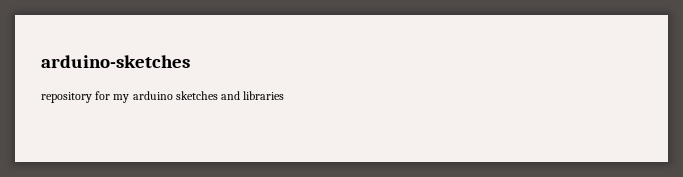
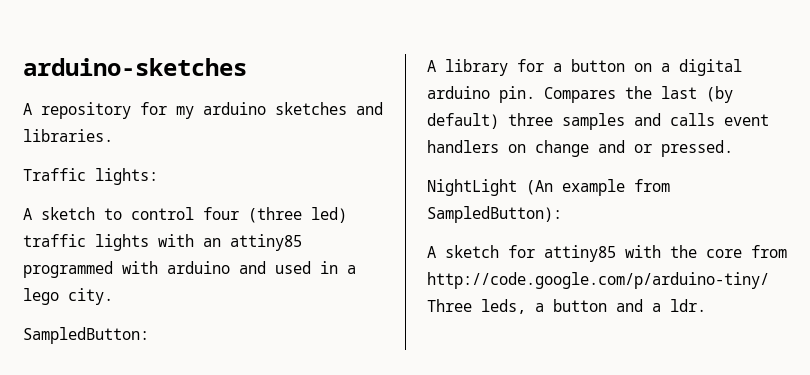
(190, 61) none -> [23,103,32,115] A
[243,91,285,100] libraries -> [23,129,113,142] [23,168,158,185] [23,207,347,223] [23,234,302,251] [23,261,356,278] [23,288,113,305] [23,327,149,344] [427,59,742,76] [427,86,733,103] [427,113,769,130] [427,140,733,157] [427,179,670,196] [427,206,562,223] [427,245,787,262] [427,272,769,289] [427,299,706,314] libraries. // Traffic lights: // A sketch to control four (three led) traffic lights with an attiny85 programmed with arduino and used in a lego city. // SampledButton: // A library for a button on a digital arduino pin. Compares the last (by default) three samples and calls event handlers on change and or pressed. // NightLight (An example from SampledButton): // A sketch for attiny85 with the core from http://code.google.com/p/arduino-tiny/ Three leds, a button and a ldr.

